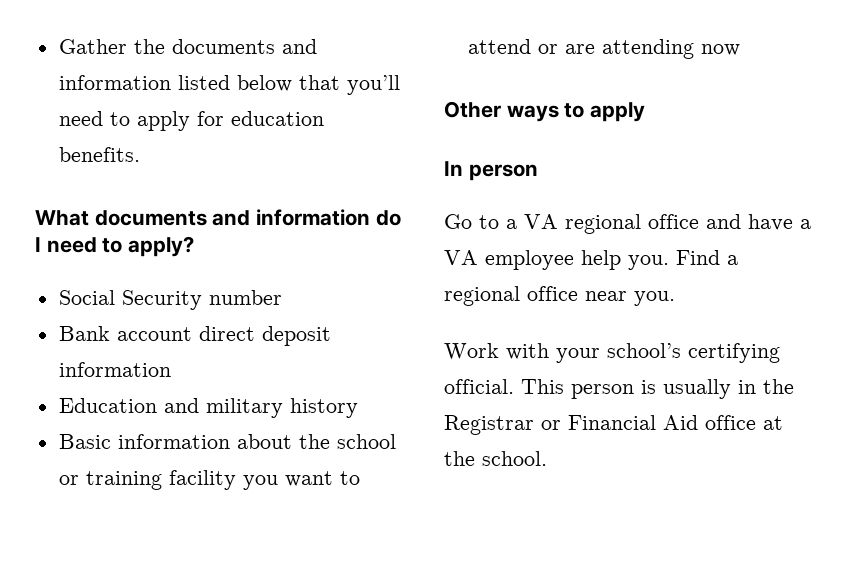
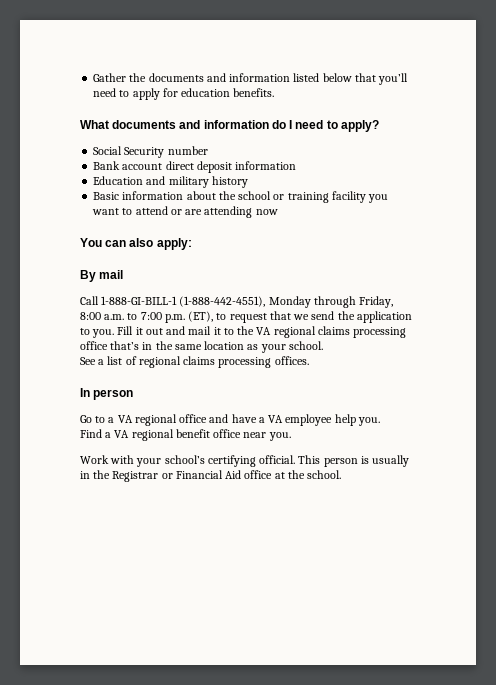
[444,101,646,122] Other ways to apply -> [80,238,192,250] [80,270,124,282] [80,296,394,308] [80,311,412,323] [80,326,407,338] [80,341,323,353] [80,356,309,368] You can also apply: // By mail // Call 1-888-GI-BILL-1 (1-888-442-4551), Monday through Friday, 8:00 a.m. to 7:00 p.m. (ET), to request that we send the application to you. Fill it out and mail it to the VA regional claims processing office that’s in the same location as your school. // See a list of regional claims processing offices.
(669, 262) none -> (380, 421) //
[444,286,520,306] regional -> [114,429,210,441] VA regional benefit

